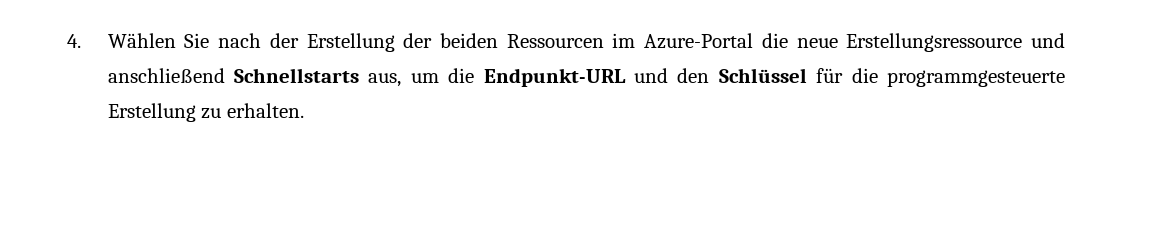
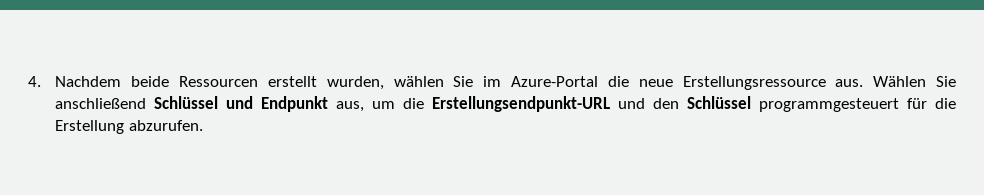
[107,33,604,52] Wählen Sie nach der Erstellung der beiden Ressourcen -> [55,76,474,90] Nachdem beide Ressourcen erstellt wurden, wählen Sie
[1031,33,1066,48] [107,68,360,83] und anschließend Schnellstarts -> [835,76,956,87] [55,96,329,112] aus. Wählen Sie anschließend Schlüssel und Endpunkt
[483,68,626,87] Endpunkt-URL -> [432,96,611,112] Erstellungsendpunkt-URL
(807, 75) none -> [759,98,900,112] programmgesteuert
[887,70,1065,87] [107,103,304,122] programmgesteuerte Erstellung zu erhalten. -> [55,120,203,134] Erstellung abzurufen.

